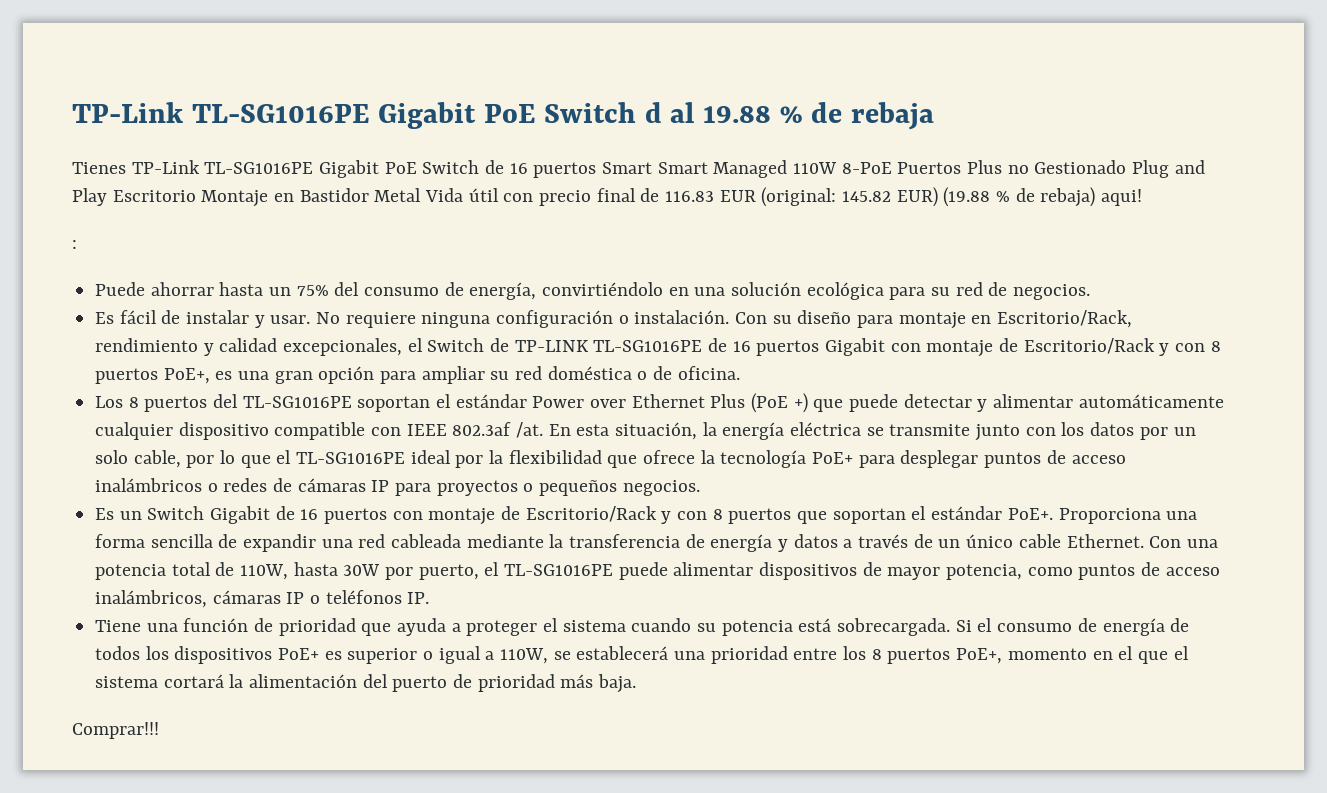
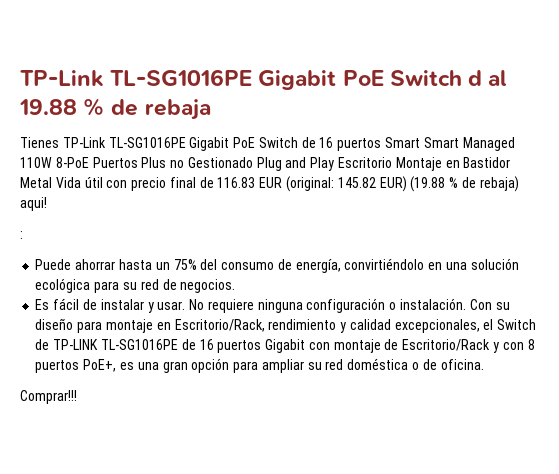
[95,393,1224,413] [95,422,1196,441] [95,450,1126,468] [95,478,700,496] [95,506,1198,525] [95,534,1218,552] [95,562,1220,580] [95,590,430,608] [95,618,1190,636] [95,646,1189,664] [95,674,637,693] // Los 8 puertos del TL-SG1016PE soportan el estándar Power over Ethernet Plus (PoE +) que puede detectar y alimentar automáticamente cualquier dispositivo compatible con IEEE 802.3af /at. En esta situación, la energía eléctrica se transmite junto con los datos por un solo cable, por lo que el TL-SG1016PE ideal por la flexibilidad que ofrece la tecnología PoE+ para desplegar puntos de acceso inalámbricos o redes de cámaras IP para proyectos o pequeños negocios. // Es un Switch Gigabit de 16 puertos con montaje de Escritorio/Rack y con 8 puertos que soportan el estándar PoE+. Proporciona una forma sencilla de expandir una red cableada mediante la transferencia de energía y datos a través de un único cable Ethernet. Con una potencia total de 110W, hasta 30W por puerto, el TL-SG1016PE puede alimentar dispositivos de mayor potencia, como puntos de acceso inalámbricos, cámaras IP o teléfonos IP. // Tiene una función de prioridad que ayuda a proteger el sistema cuando su potencia está sobrecargada. Si el consumo de energía de todos los dispositivos PoE+ es superior o igual a 110W, se establecerá una prioridad entre los 8 puertos PoE+, momento en el que el sistema cortará la alimentación del puerto de prioridad más baja. -> (484, 364) none

